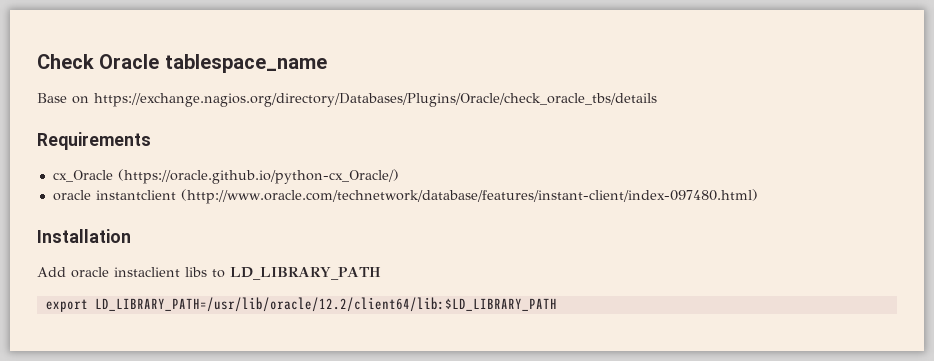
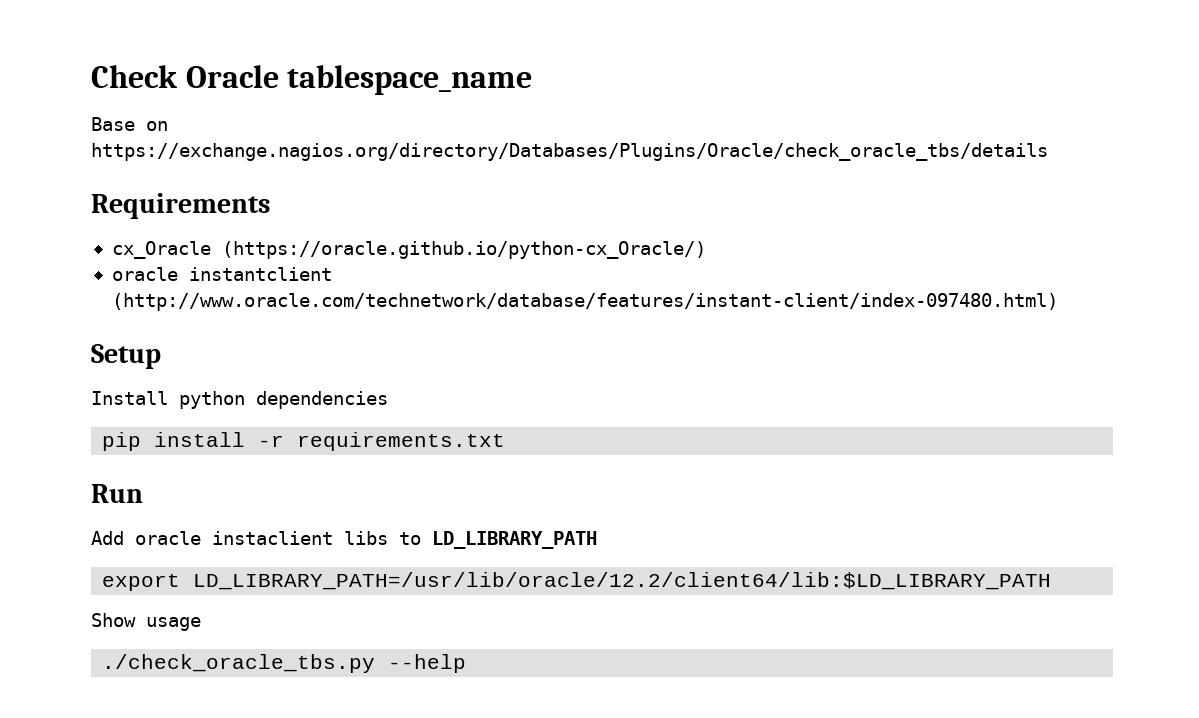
[37,229,131,243] Installation -> [91,344,161,369] [91,391,388,409] [102,432,506,451] [91,484,143,503] Setup // Install python dependencies // pip install -r requirements.txt // Run
(557, 304) none -> [91,613,201,631] [102,654,467,673] // Show usage // ./check_oracle_tbs.py --help

